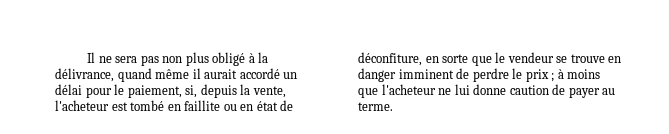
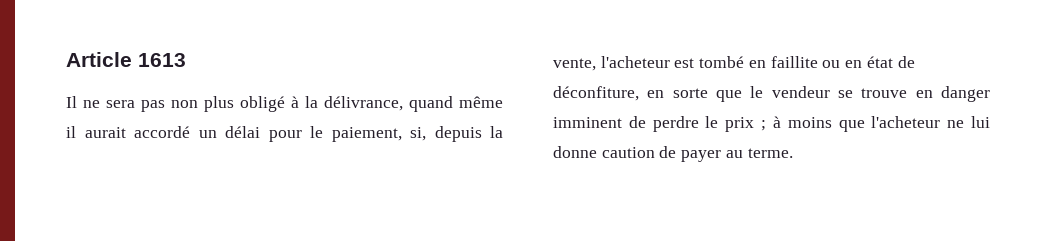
(87, 57) none -> [66,52,186,67] Article 1613 //

